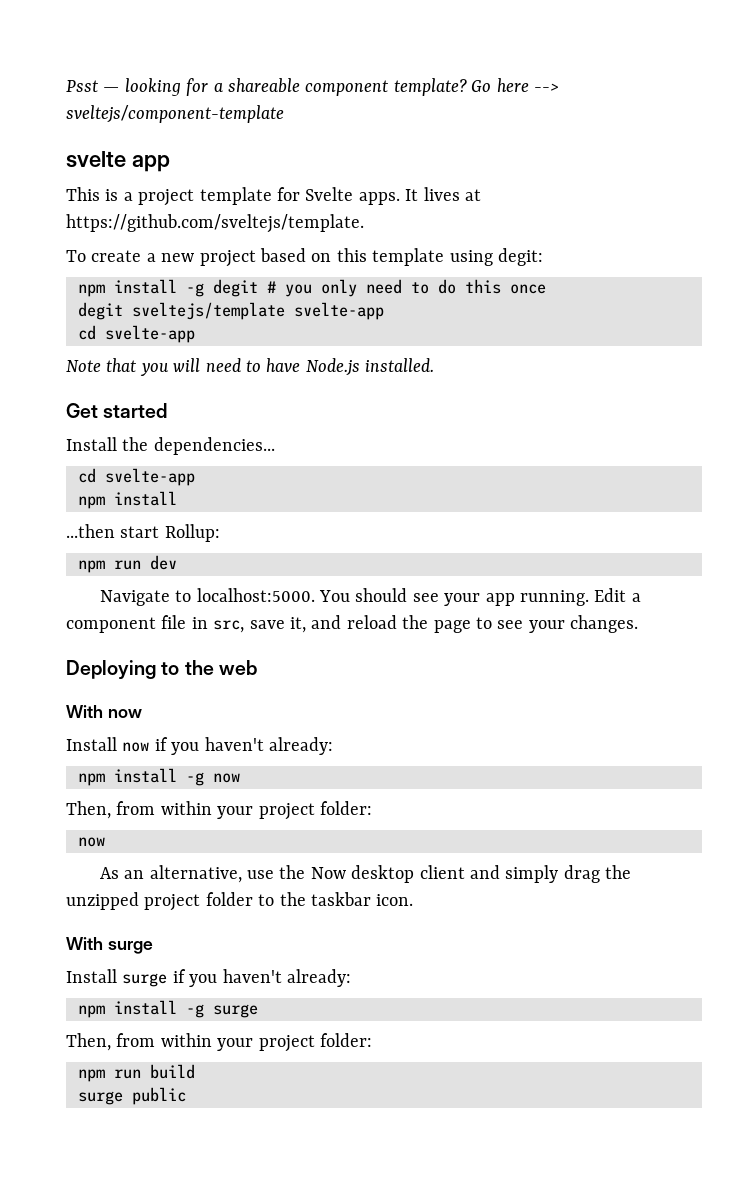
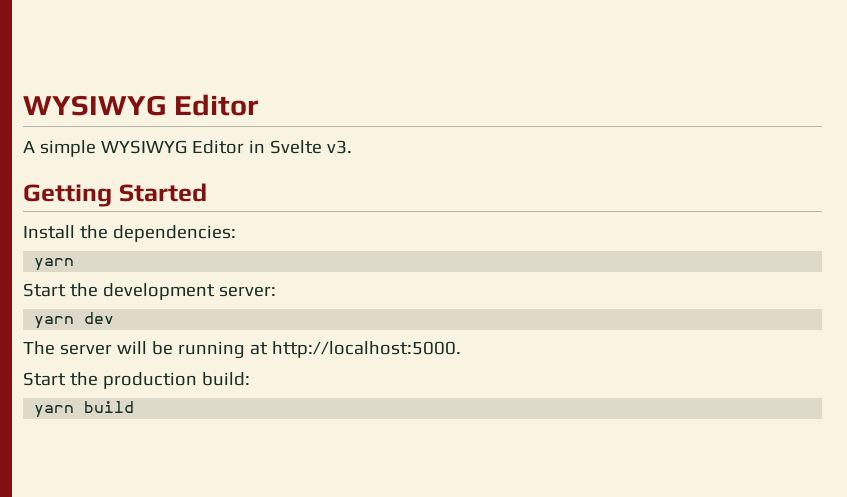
[66,78,559,96] [66,105,284,123] [66,151,170,172] [66,187,481,206] [66,214,364,233] [66,248,543,267] [78,279,546,297] [78,302,384,320] [78,325,195,343] [66,358,435,376] [66,403,168,418] [66,437,275,455] [78,468,195,486] [78,491,177,509] [66,524,220,542] [78,555,177,573] [99,588,641,606] [66,615,639,633] [66,660,257,679] [66,705,142,718] [66,737,333,755] [78,768,240,786] [66,801,372,820] [78,837,105,847] [99,865,632,883] [66,892,414,911] [66,937,153,954] [66,969,351,987] [78,1000,258,1018] [66,1033,372,1052] [78,1069,141,1082] Psst — looking for a shareable component template? Go here --> sveltejs/component-template // svelte app // This is a project template for Svelte apps. It lives at https://github.com/sveltejs/template. // To create a new project based on this template using degit: // npm install -g degit # you only need to do this once // degit sveltejs/template svelte-app // cd svelte-app // Note that you will need to have Node.js installed. // Get started // Install the dependencies... // cd svelte-app // npm install // ...then start Rollup: // npm run dev // Navigate to localhost:5000. You should see your app running. Edit a component file in src, save it, and reload the page to see your changes. // Deploying to the web // With now // Install now if you haven't already: // npm install -g now // Then, from within your project folder: // now // As an alternative, use the Now desktop client and simply drag the unzipped project folder to the taskbar icon. // With surge // Install surge if you haven't already: // npm install -g surge // Then, from within your project folder: // npm run -> [23,94,259,116] [23,140,352,157] [23,183,207,207] [23,225,236,242] [34,258,75,271] [23,283,276,300] [34,312,115,329] [23,341,461,359] [23,372,250,389] [34,405,75,418] WYSIWYG Editor // A simple WYSIWYG Editor in Svelte v3. // Getting Started // Install the dependencies: // yarn // Start the development server: // yarn dev // The server will be running at http://localhost:5000. // Start the production build: // yarn
[78,1087,186,1105] // surge public -> (135, 407) none

